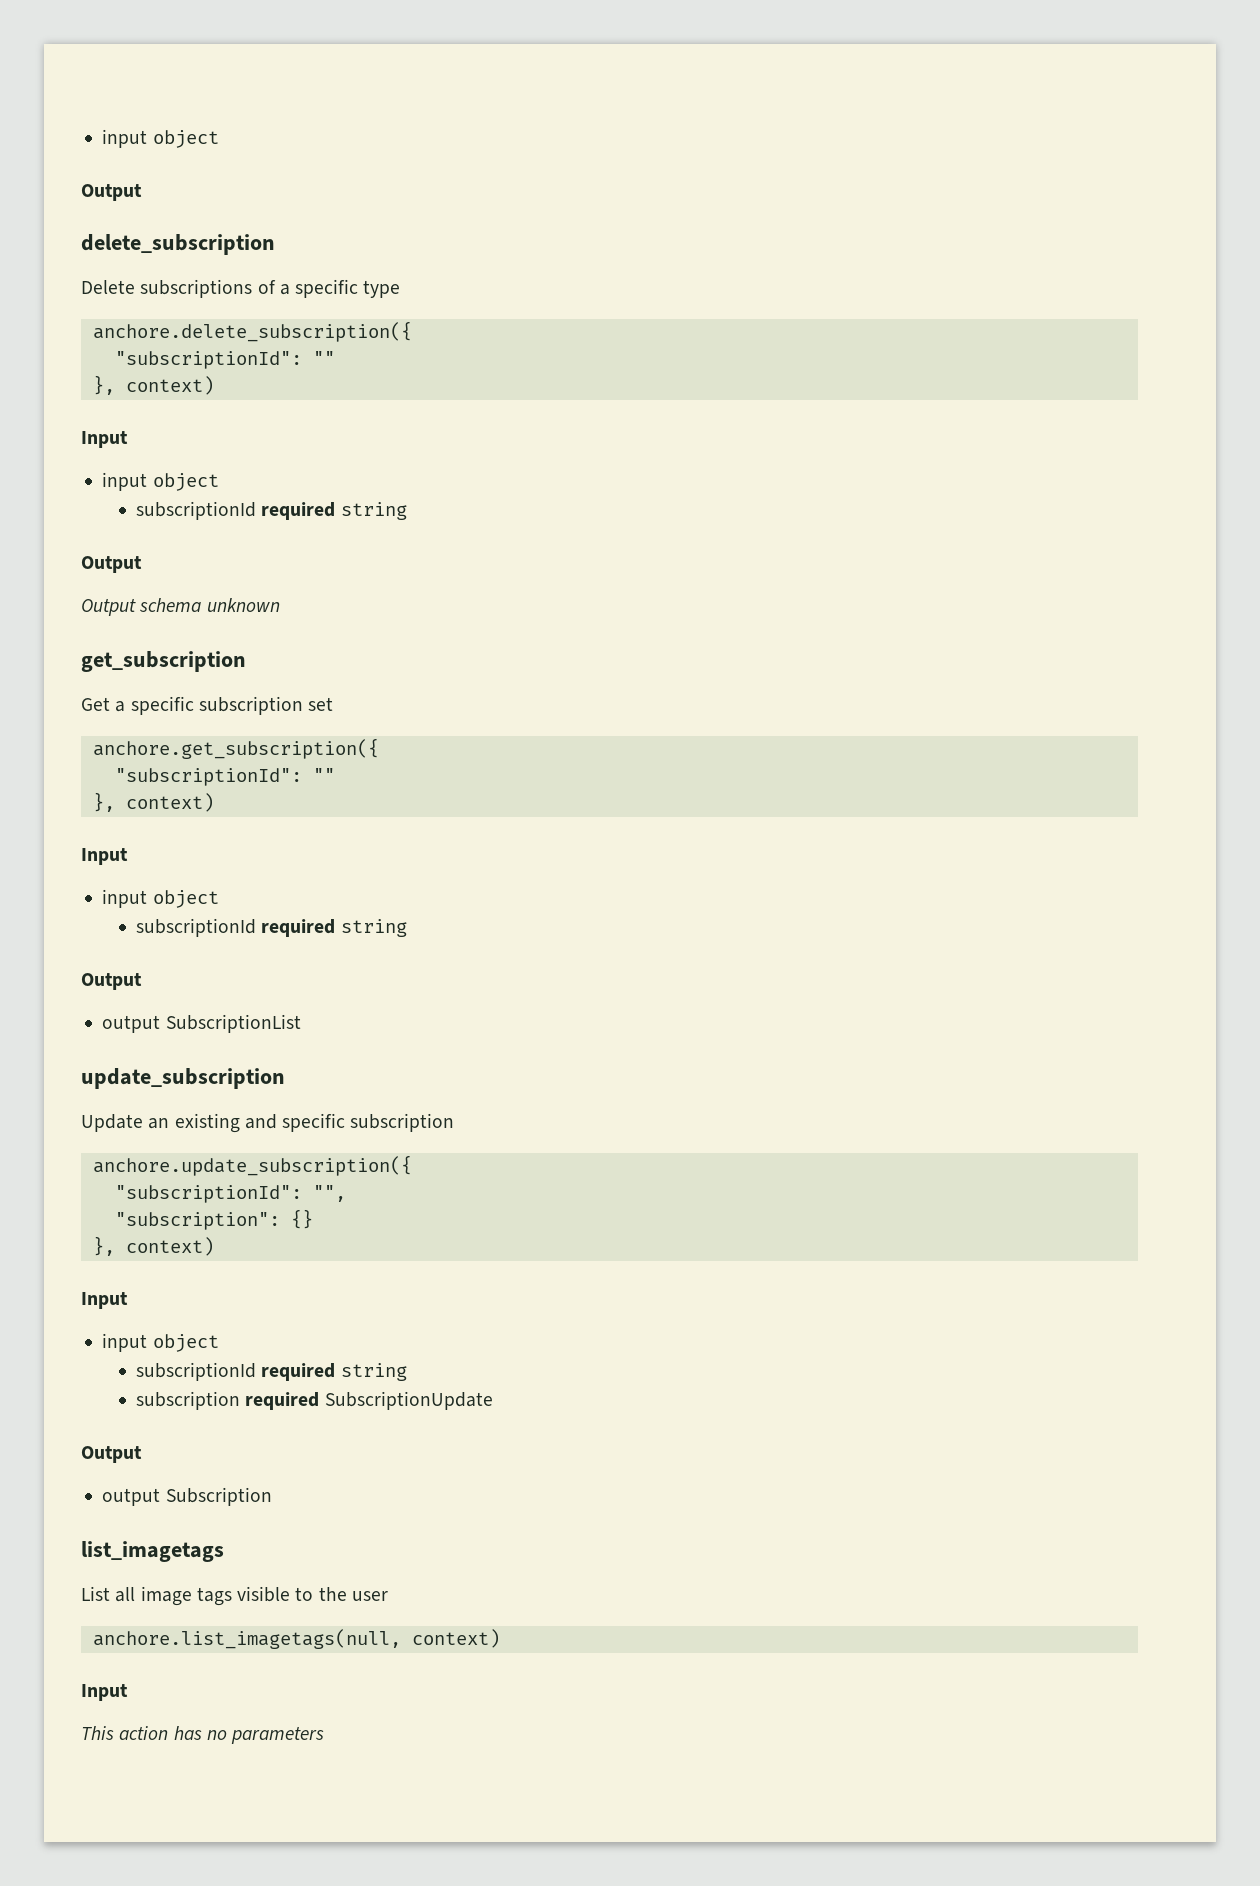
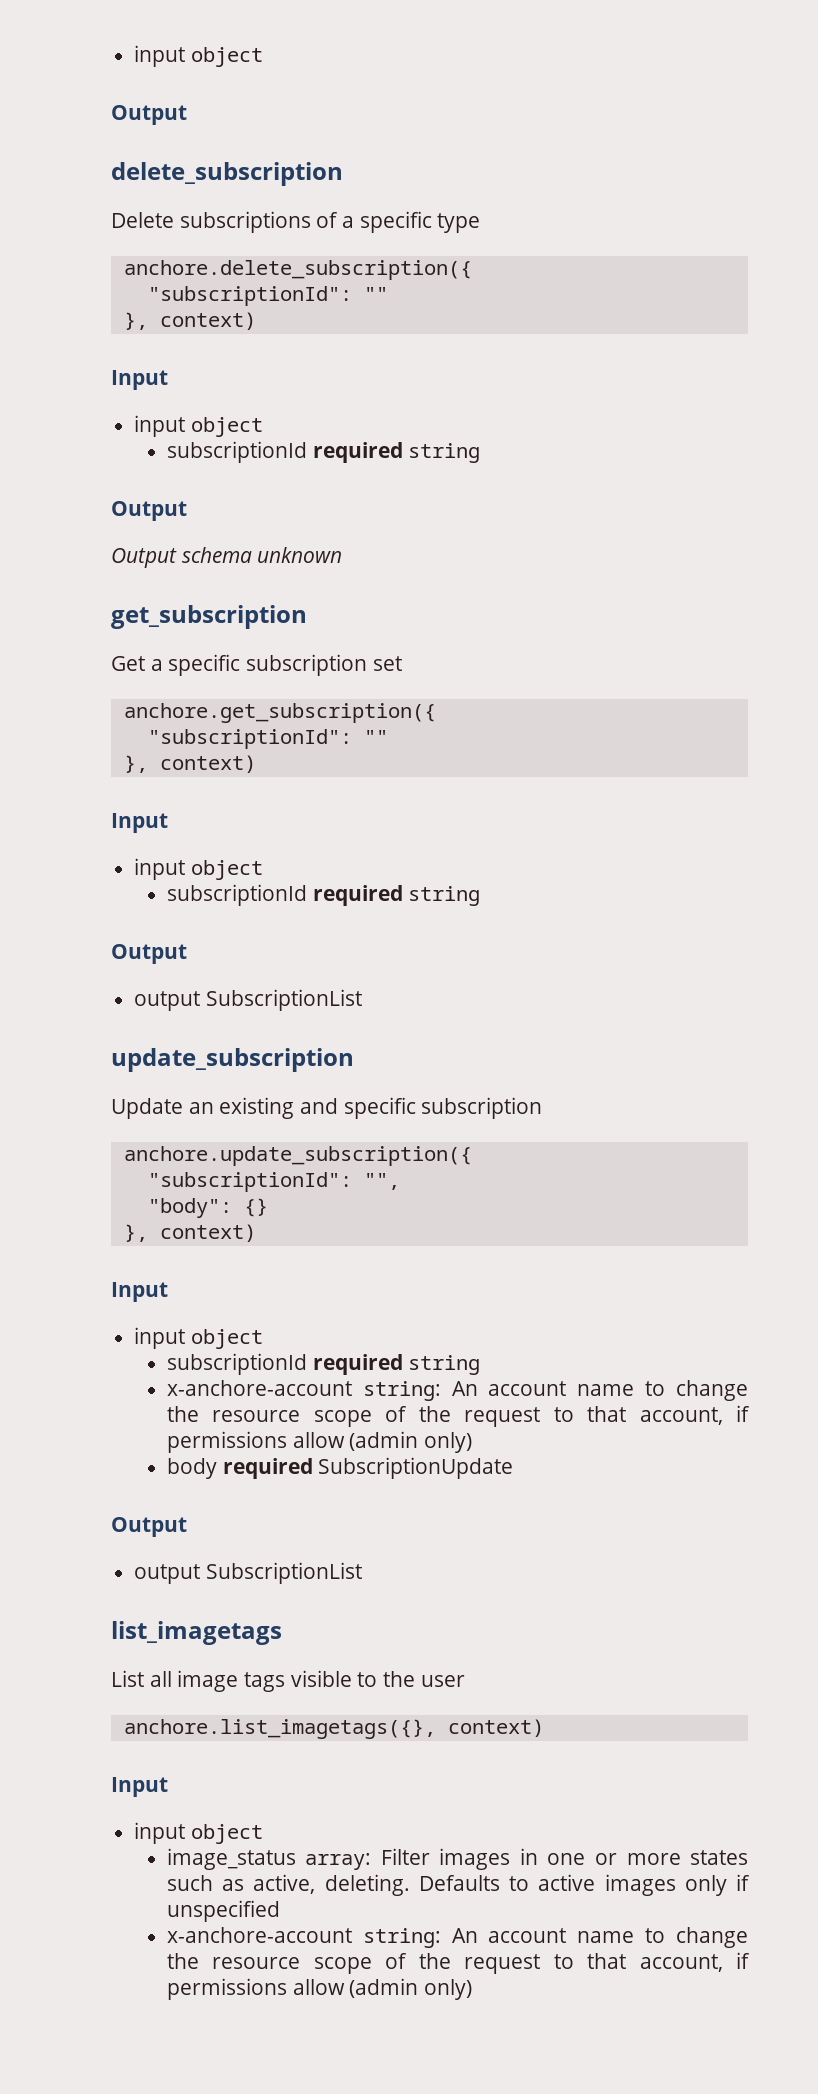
[114,1212,280,1230] "subscription": -> [147,1198,232,1218] "body":
[136,1391,241,1410] subscription -> [166,1380,748,1401] [166,1405,751,1427] [166,1431,472,1453] [166,1458,217,1479] x-anchore-account string: An account name to change the resource scope of the request to that account, if permissions allow (admin only) // body
[165,1487,272,1506] Subscription -> [205,1562,362,1584] SubscriptionList
[92,1629,500,1649] [81,1684,128,1701] [81,1726,325,1744] anchore.list_imagetags(null, context) // Input // This action has no parameters -> [123,1719,544,1739] [111,1777,168,1797] [134,1822,263,1844] [166,1848,748,1870] [166,1874,750,1896] [166,1900,280,1922] [166,1927,748,1948] [166,1952,751,1974] [166,1978,472,2000] anchore.list_imagetags({}, context) // Input // input object // image_status array: Filter images in one or more states such as active, deleting. Defaults to active images only if unspecified // x-anchore-account string: An account name to change the resource scope of the request to that account, if permissions allow (admin only)

